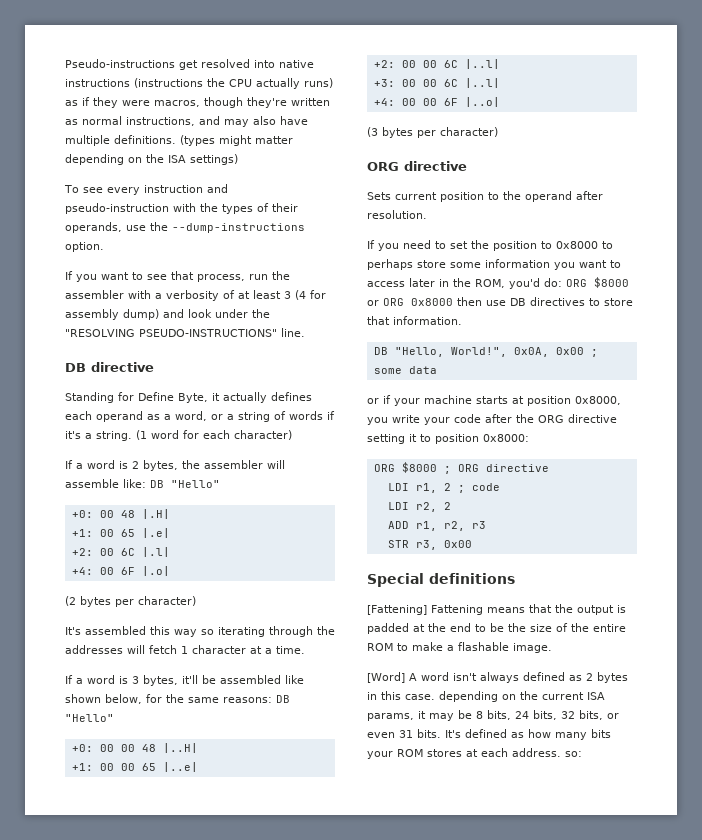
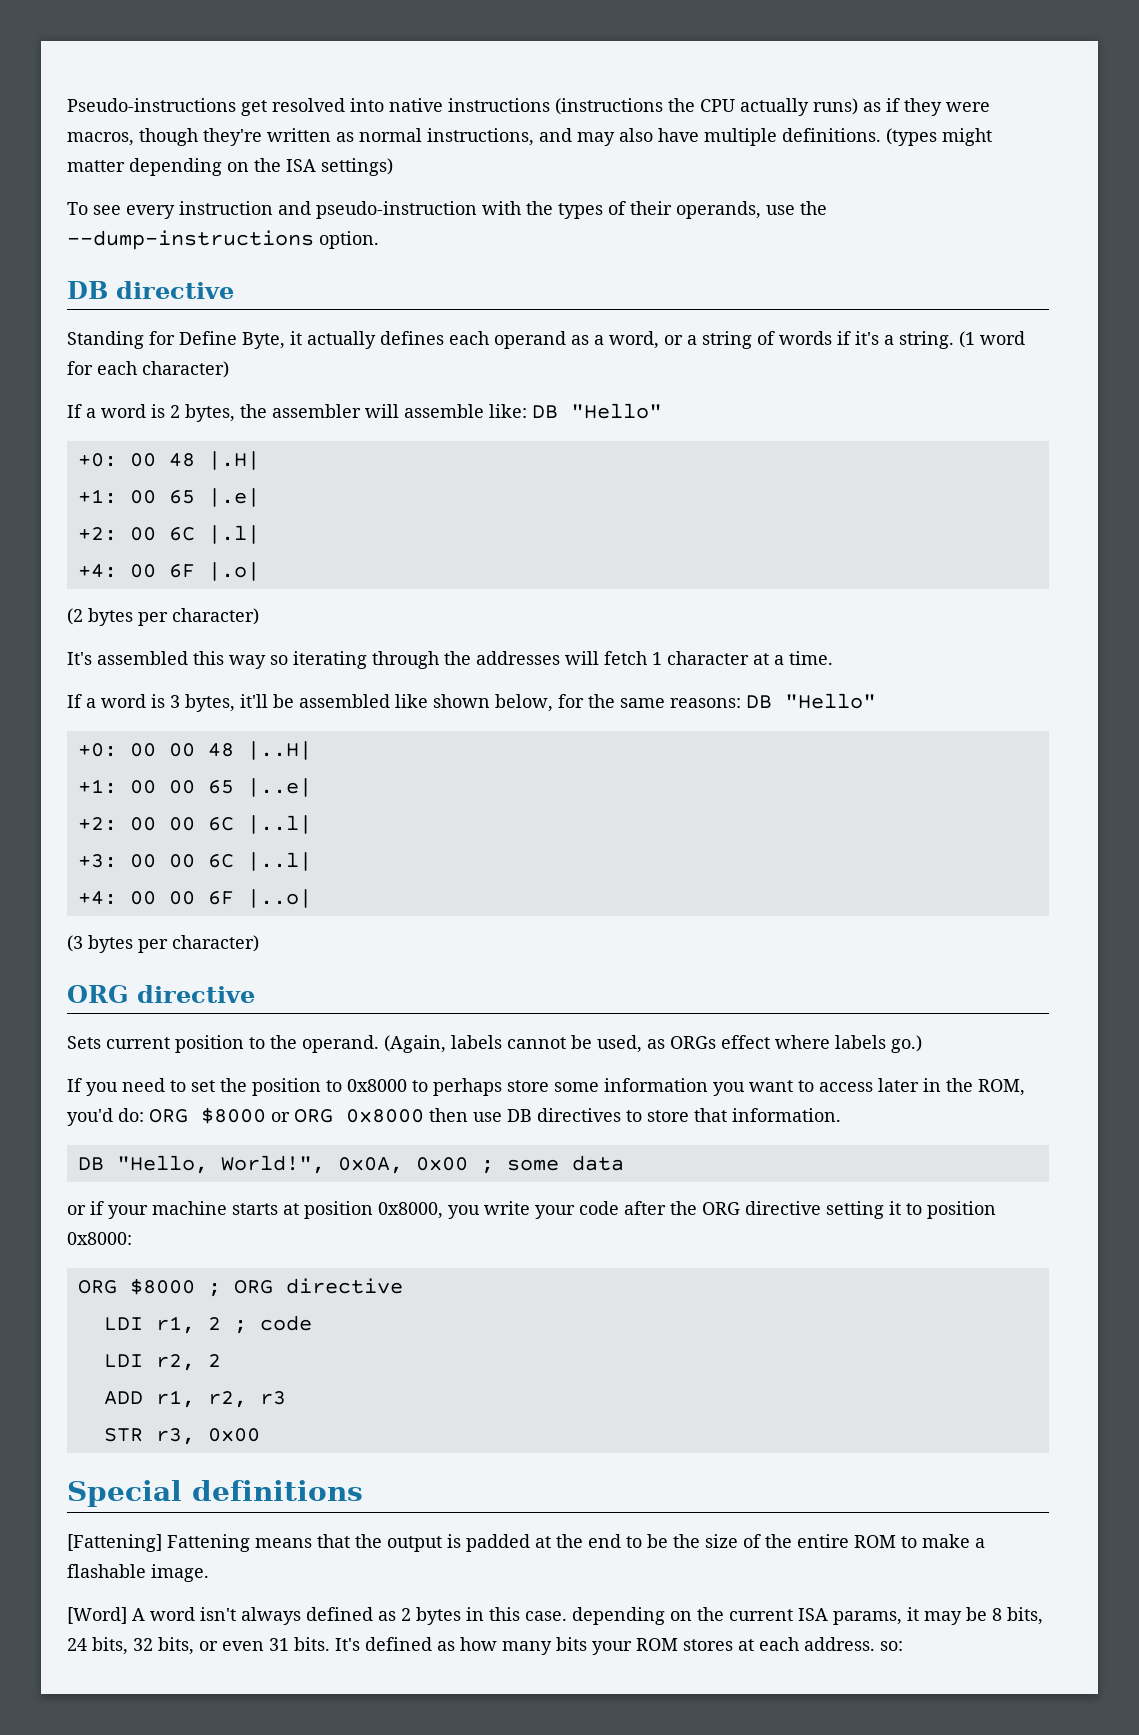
[65,271,290,282] [65,290,326,301] [65,309,270,320] [65,328,305,337] // If you want to see that process, run the assembler with a verbosity of at least 3 (4 for assembly dump) and look under the "RESOLVING PSEUDO-INSTRUCTIONS" line. -> (379, 240) none
[525,191,603,202] [367,210,427,219] operand after resolution. -> [302,1035,922,1053] operand. (Again, labels cannot be used, as ORGs effect where labels go.)

